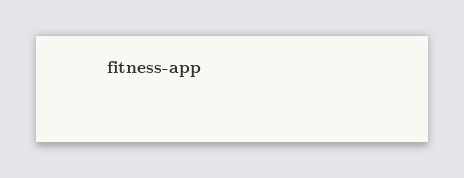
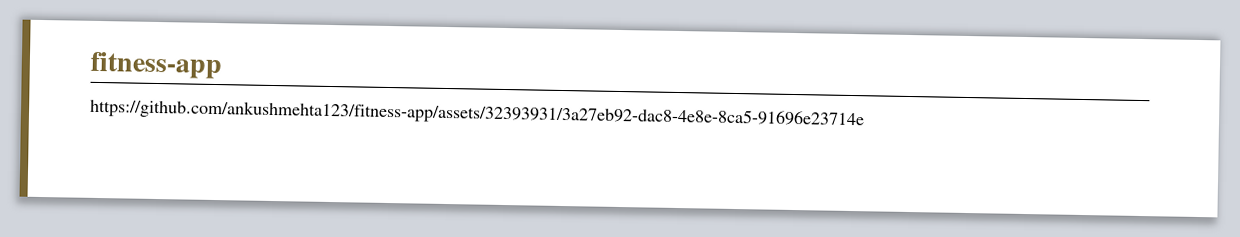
(201, 69) none -> [89,98,865,130] // https://github.com/ankushmehta123/fitness-app/assets/32393931/3a27eb92-dac8-4e8e-8ca5-91696e23714e

